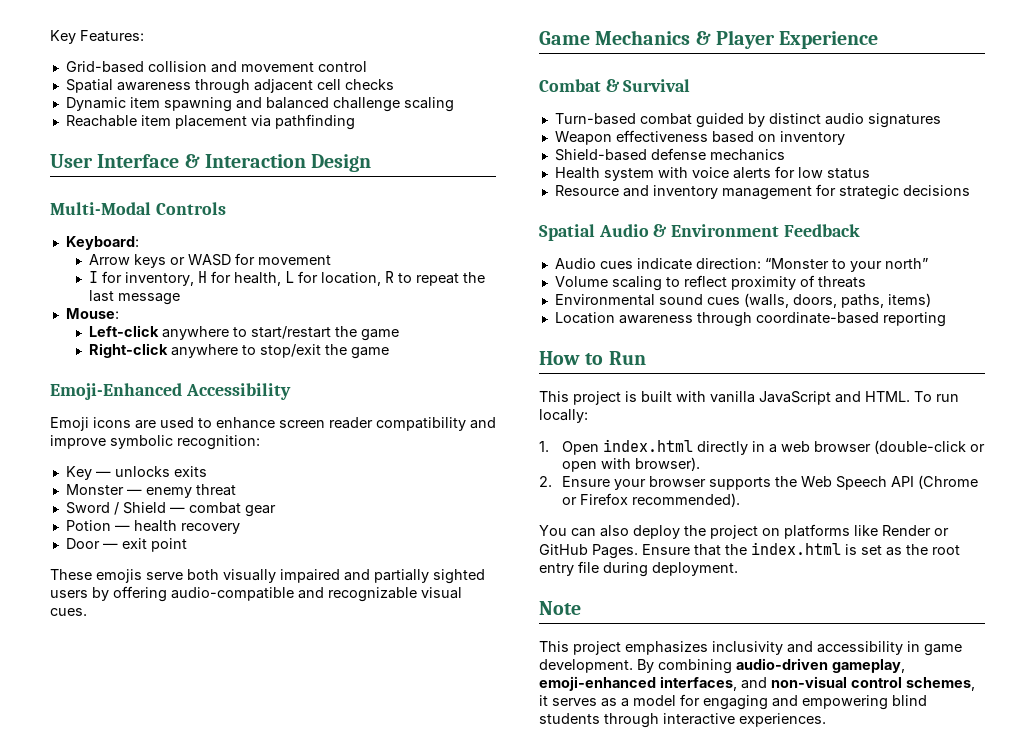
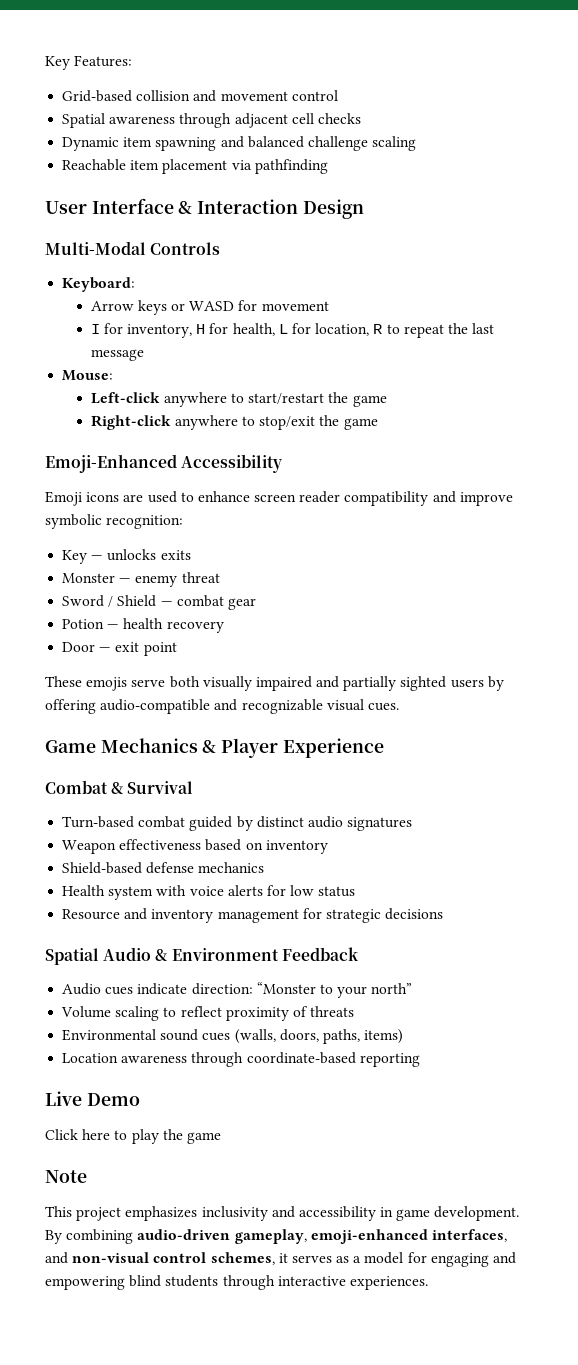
[539,351,646,365] [539,391,959,405] [539,409,588,423] [539,439,985,455] [561,457,700,472] [539,475,978,490] [561,493,740,507] [539,524,949,539] [539,542,960,559] [539,561,738,577] How to Run // This project is built with vanilla JavaScript and HTML. To run locally: // 1. Open index.html directly in a web browser (double-click or open with browser). // 2. Ensure your browser supports the Web Speech API (Chrome or Firefox recommended). // You can also deploy the project on platforms like Render or GitHub Pages. Ensure that the index.html is set as the root entry file during deployment. -> [45,1091,140,1106] [45,1129,221,1144] Live Demo // Click here to play the game

